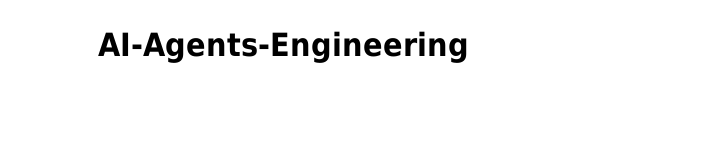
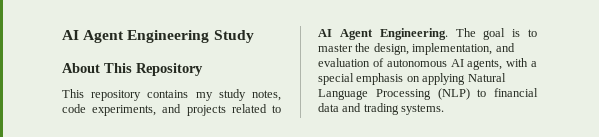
[98,31,469,63] AI-Agents-Engineering -> [62,30,254,43] [62,63,203,76] [62,89,281,101] [62,104,281,116] [318,28,537,40] [318,43,515,55] [318,58,537,70] [318,73,506,85] [318,88,538,100] [318,103,445,115] AI Agent Engineering Study // About This Repository // This repository contains my study notes, code experiments, and projects related to AI Agent Engineering. The goal is to master the design, implementation, and evaluation of autonomous AI agents, with a special emphasis on applying Natural Language Processing (NLP) to financial data and trading systems.

